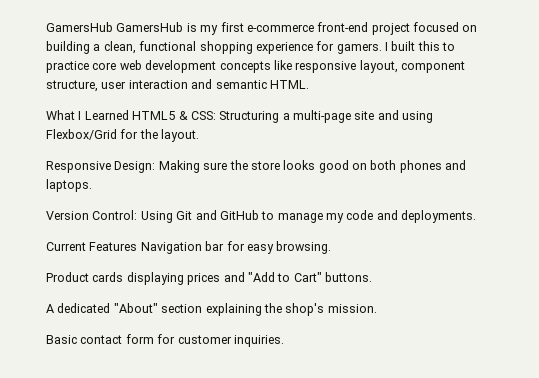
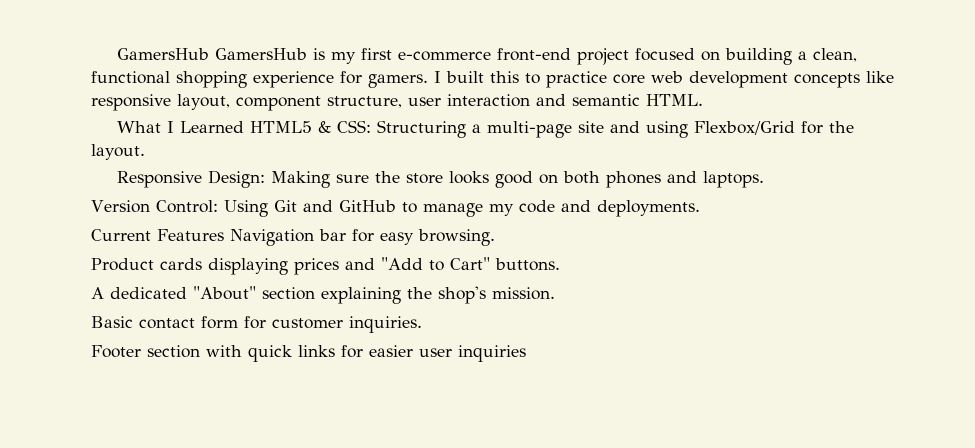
(284, 341) none -> [91,345,526,362] // Footer section with quick links for easier user inquiries

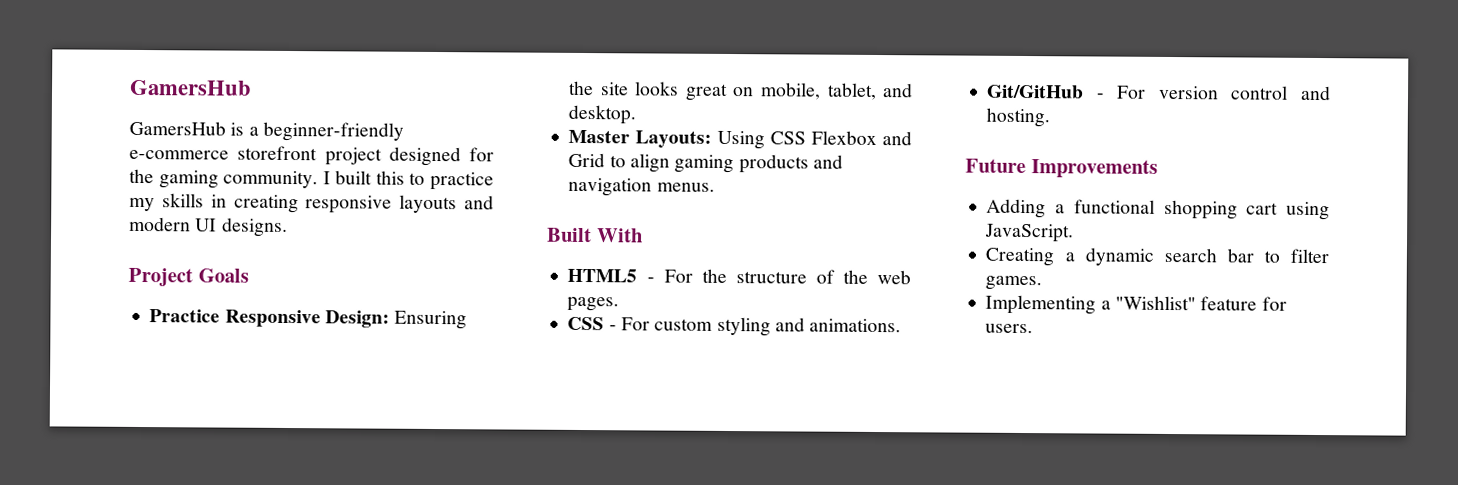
[117,48,210,60] GamersHub -> [129,79,252,96] GamersHub //
[331,48,858,65] [91,71,428,88] my first e-commerce front-end project focused on building a clean, functional shopping experience for gamers. -> [248,121,404,142] [129,145,494,167] [129,168,319,189] a beginner-friendly e-commerce storefront project designed for the gaming community.
[613,71,894,88] [91,94,703,111] [117,120,855,138] [91,144,145,160] [117,170,765,188] [91,200,700,217] [91,229,495,246] [91,257,560,275] [91,286,555,304] [91,316,422,333] [91,345,526,362] core web development concepts like responsive layout, component structure, user interaction and semantic HTML. // What I Learned HTML5 & CSS: Structuring a multi-page site and using Flexbox/Grid for the layout. // Responsive Design: Making sure the store looks good on both phones and laptops. // Version Control: Using Git and GitHub to manage my code and deployments. // Current Features Navigation bar for easy browsing. // Product cards displaying prices and "Add to Cart" buttons. // A dedicated "About" section explaining the shop's mission. // Basic contact form for customer inquiries. // Footer section with quick links for easier user inquiries -> [129,193,494,214] [129,216,288,237] [128,267,249,287] [149,309,468,330] [569,80,913,101] [568,104,637,125] [568,129,912,150] [568,152,843,174] [568,177,715,197] [547,227,643,243] [567,268,911,285] [567,296,620,312] [567,316,902,337] [986,84,1331,101] [986,107,1051,128] [965,158,1158,178] [986,198,1330,221] [985,223,1075,243] [985,247,1329,267] [985,275,1043,291] [985,294,1287,315] [985,323,1034,334] my skills in creating responsive layouts and modern UI designs. // Project Goals // Practice Responsive Design: Ensuring the site looks great on mobile, tablet, and desktop. // Master Layouts: Using CSS Flexbox and Grid to align gaming products and navigation menus. // Built With // HTML5 - For the structure of the web pages. // CSS - For custom styling and animations. // Git/GitHub - For version control and hosting. // Future Improvements // Adding a functional shopping cart using JavaScript. // Creating a dynamic search bar to filter games. // Implementing a "Wishlist" feature for users.

